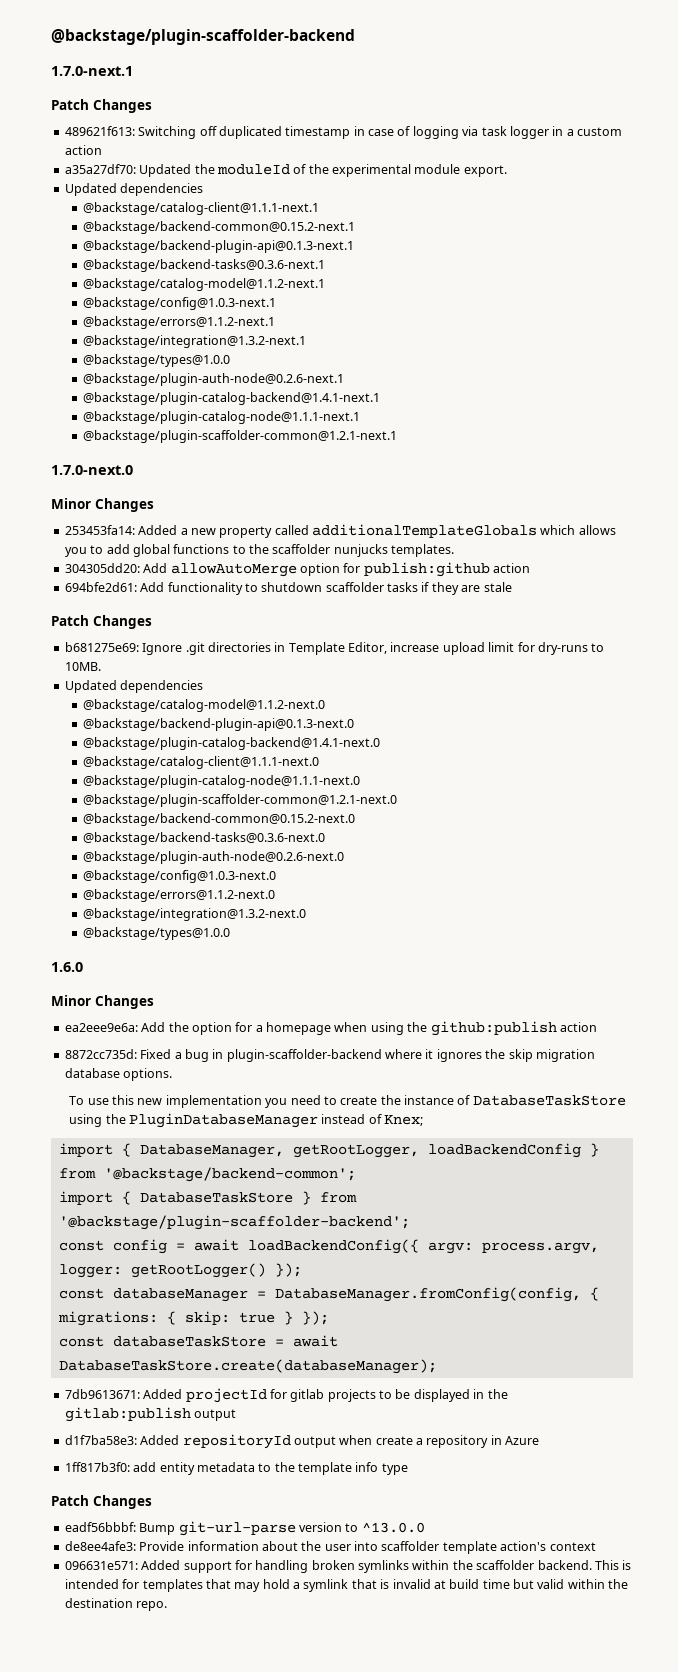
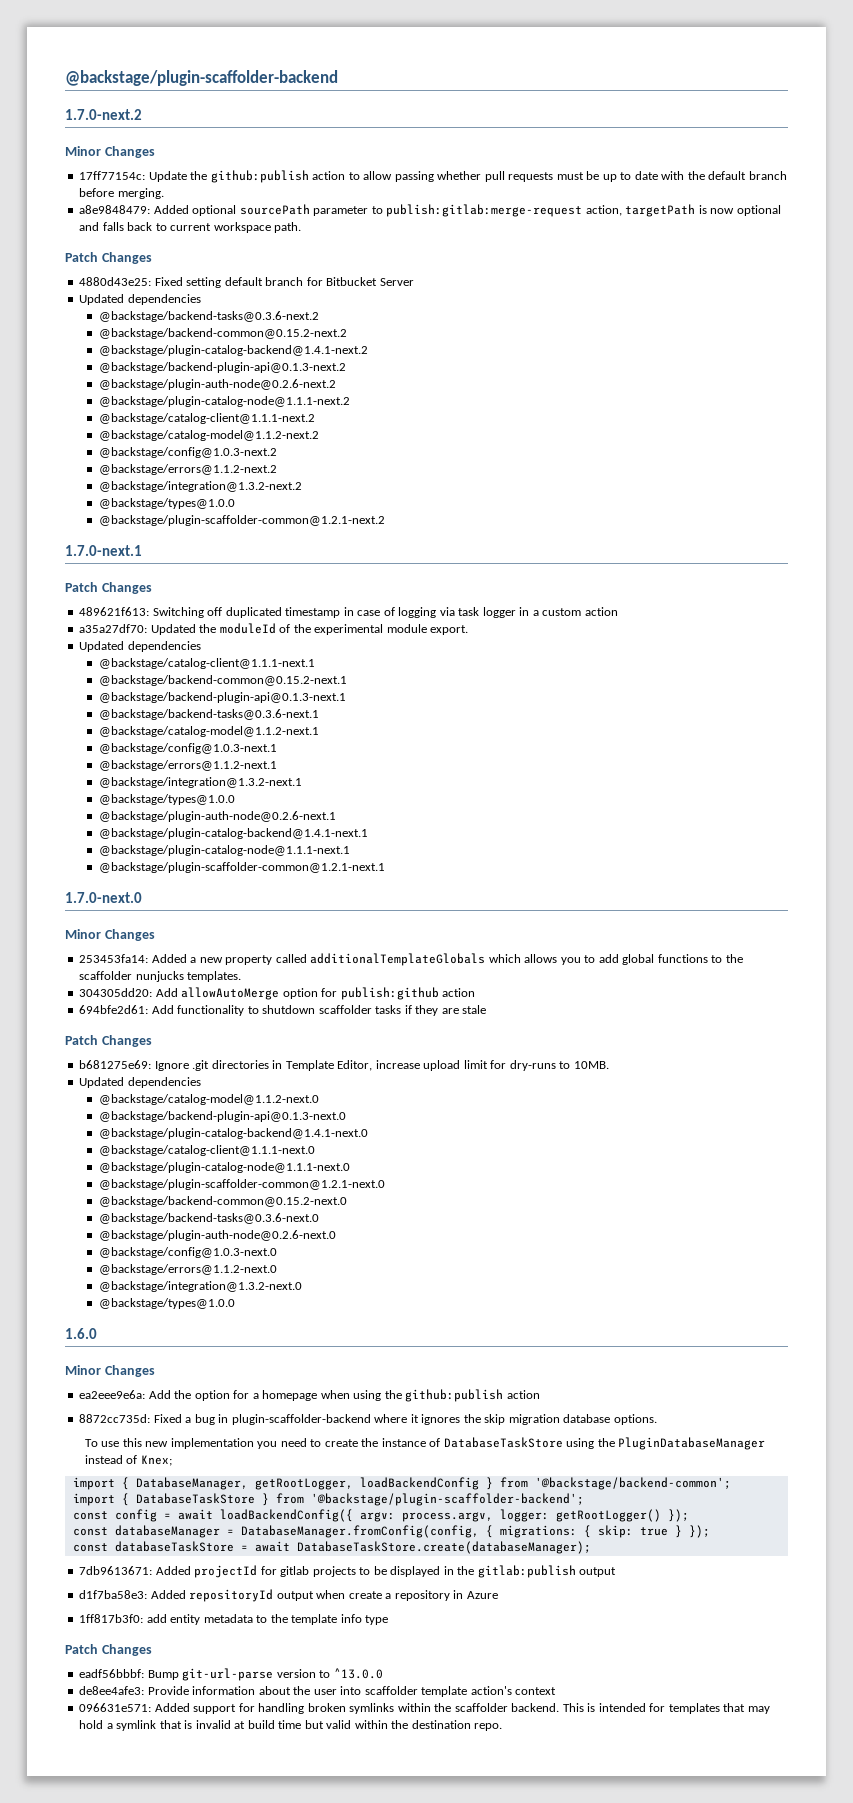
(355, 37) none -> [65,109,142,120] [65,146,155,158] [79,170,787,183] [79,188,164,199] [79,204,781,217] [79,222,302,233] [65,252,152,264] [79,277,414,288] [79,294,201,305] [98,311,319,322] [98,328,347,339] [98,345,368,356] [98,362,346,373] [98,379,336,390] [98,396,350,407] [98,413,315,424] [98,430,319,441] [98,447,277,458] [98,464,277,475] [98,481,302,492] [98,498,235,509] [98,515,385,526] // 1.7.0-next.2 // Minor Changes // 17ff77154c: Update the github:publish action to allow passing whether pull requests must be up to date with the default branch before merging. // a8e9848479: Added optional sourcePath parameter to publish:gitlab:merge-request action, targetPath is now optional and falls back to current workspace path. // Patch Changes // 4880d43e25: Fixed setting default branch for Bitbucket Server // Updated dependencies // @backstage/backend-tasks@0.3.6-next.2 // @backstage/backend-common@0.15.2-next.2 // @backstage/plugin-catalog-backend@1.4.1-next.2 // @backstage/backend-plugin-api@0.1.3-next.2 // @backstage/plugin-auth-node@0.2.6-next.2 // @backstage/plugin-catalog-node@1.1.1-next.2 // @backstage/catalog-client@1.1.1-next.2 // @backstage/catalog-model@1.1.2-next.2 // @backstage/config@1.0.3-next.2 // @backstage/errors@1.1.2-next.2 // @backstage/integration@1.3.2-next.2 // @backstage/types@1.0.0 // @backstage/plugin-scaffolder-common@1.2.1-next.2

